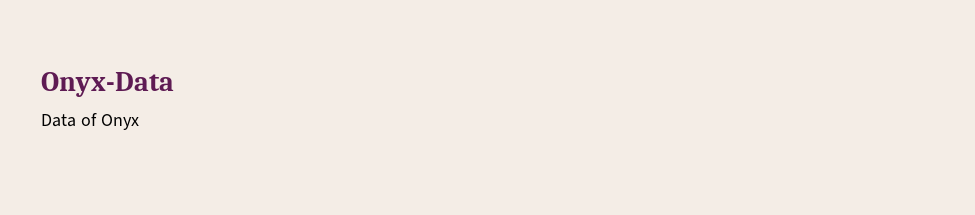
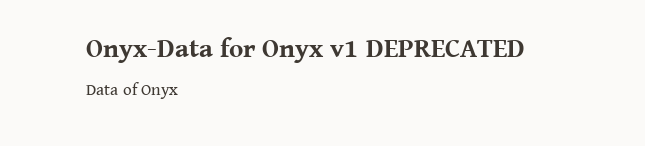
(174, 84) none -> [220,37,525,63] for Onyx v1 DEPRECATED

